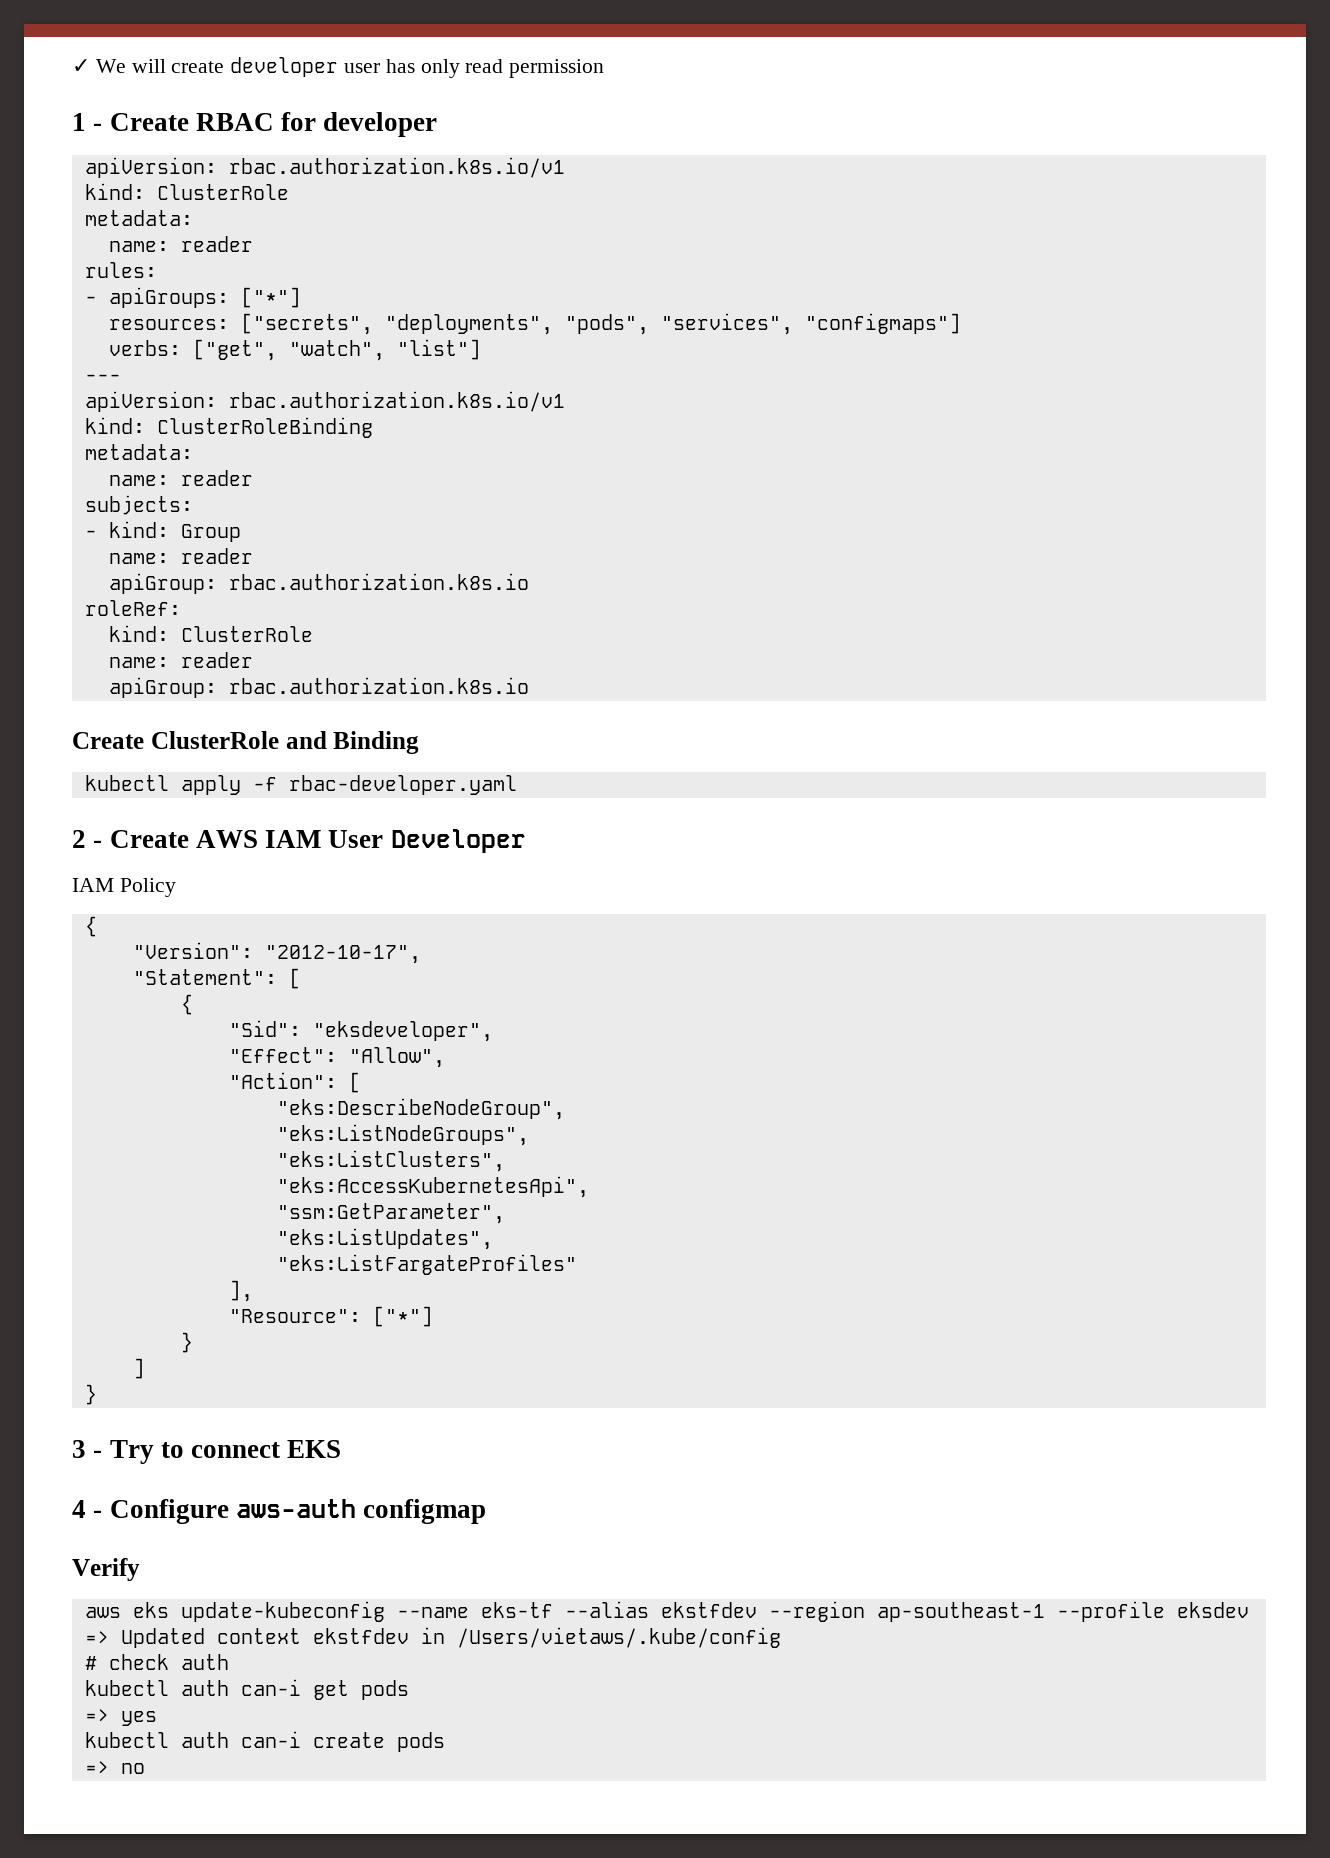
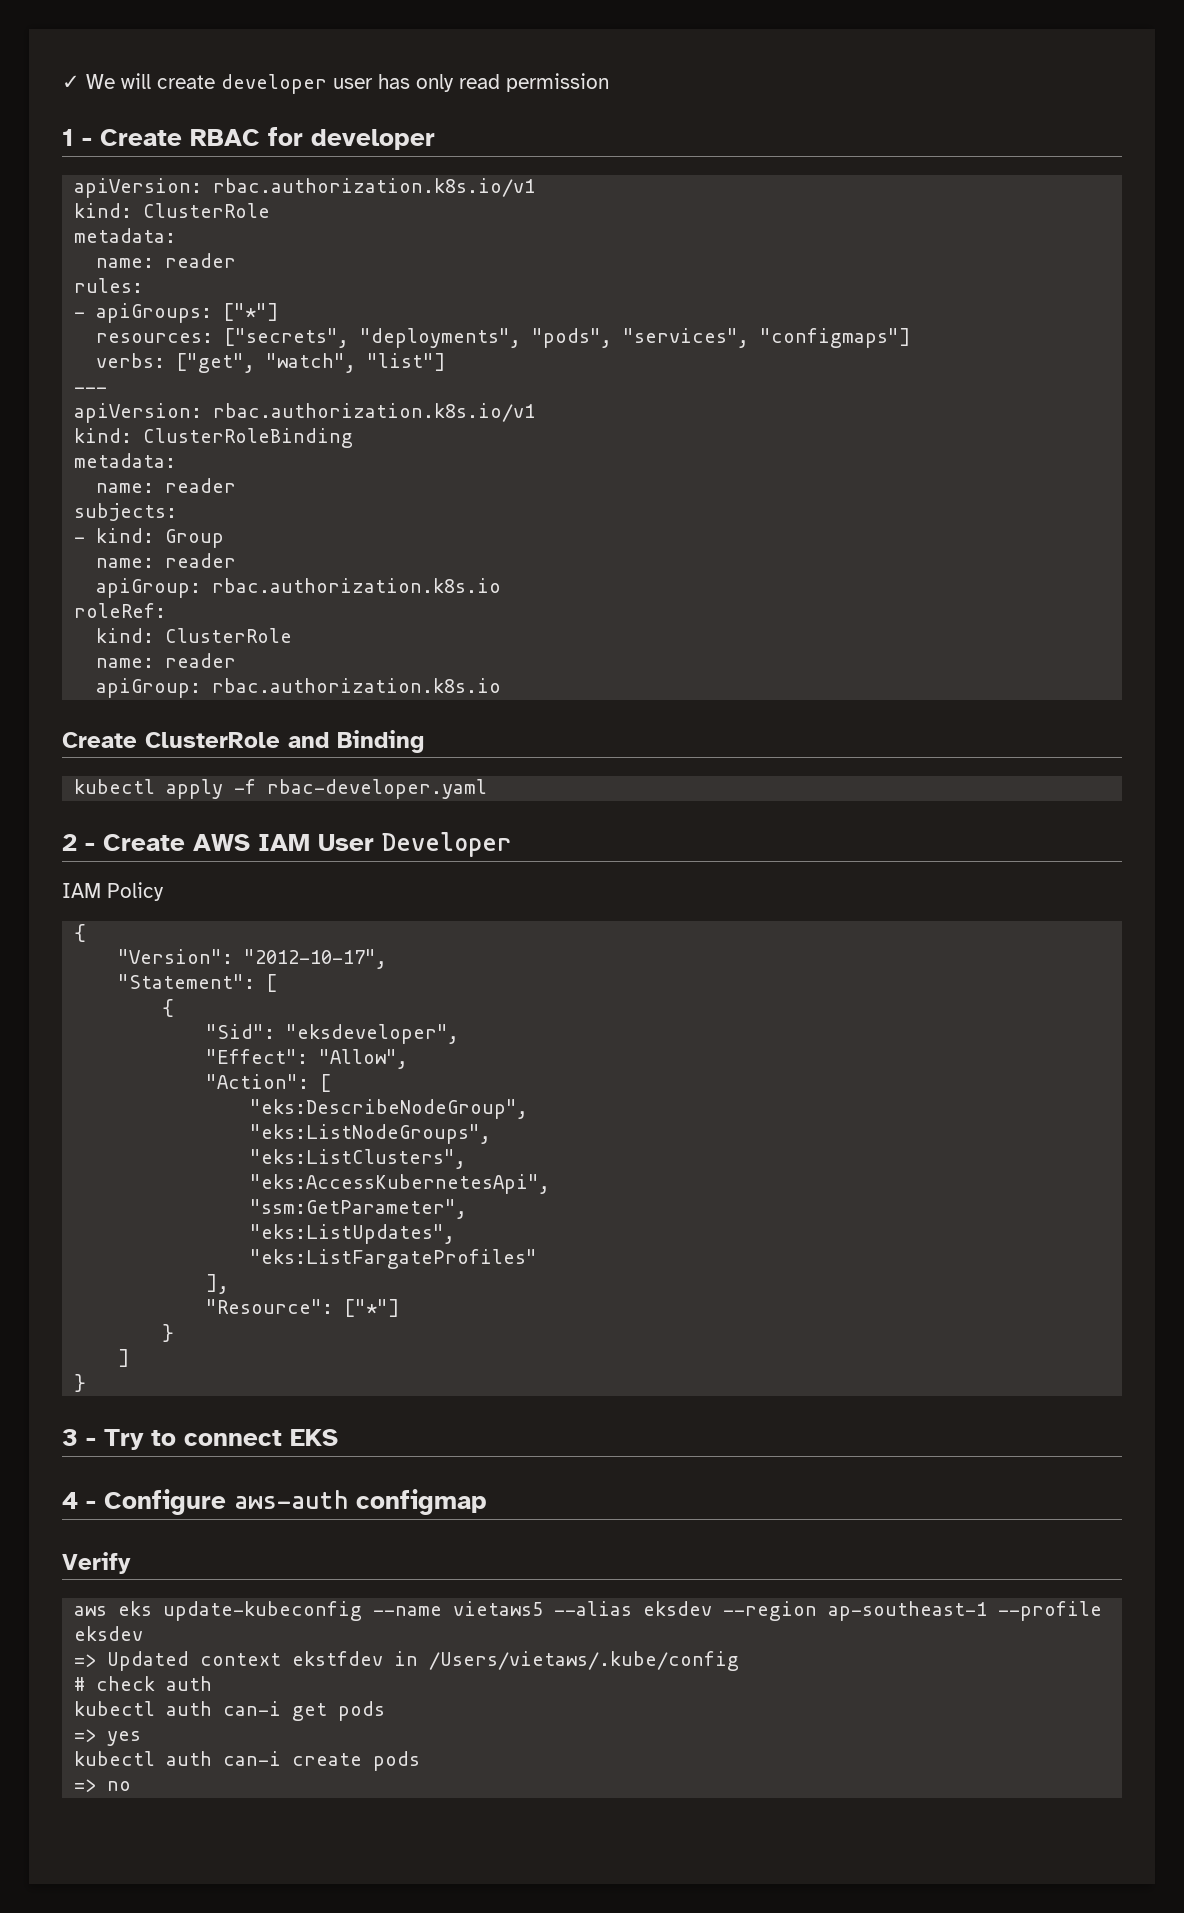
[480,1601,757,1618] eks-tf --alias ekstfdev -> [453,1601,713,1616] vietaws5 --alias eksdev

